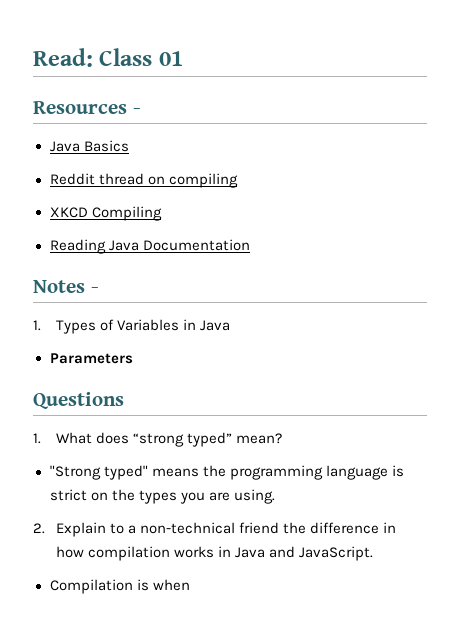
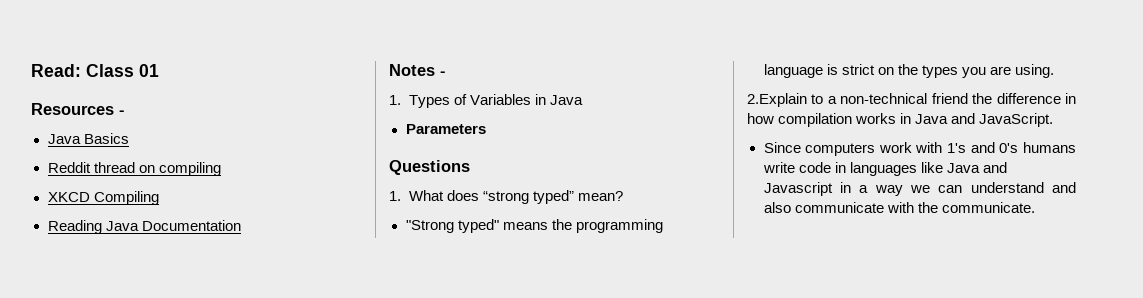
[33,522,106,537] 2. Explain -> [747,93,807,107] 2.Explain
[49,579,190,594] Compilation is when -> [763,142,1076,156] [762,162,1007,176] [763,182,1076,196] [763,202,1035,213] Since computers work with 1's and 0's humans write code in languages like Java and Javascript in a way we can understand and also communicate with the communicate.

